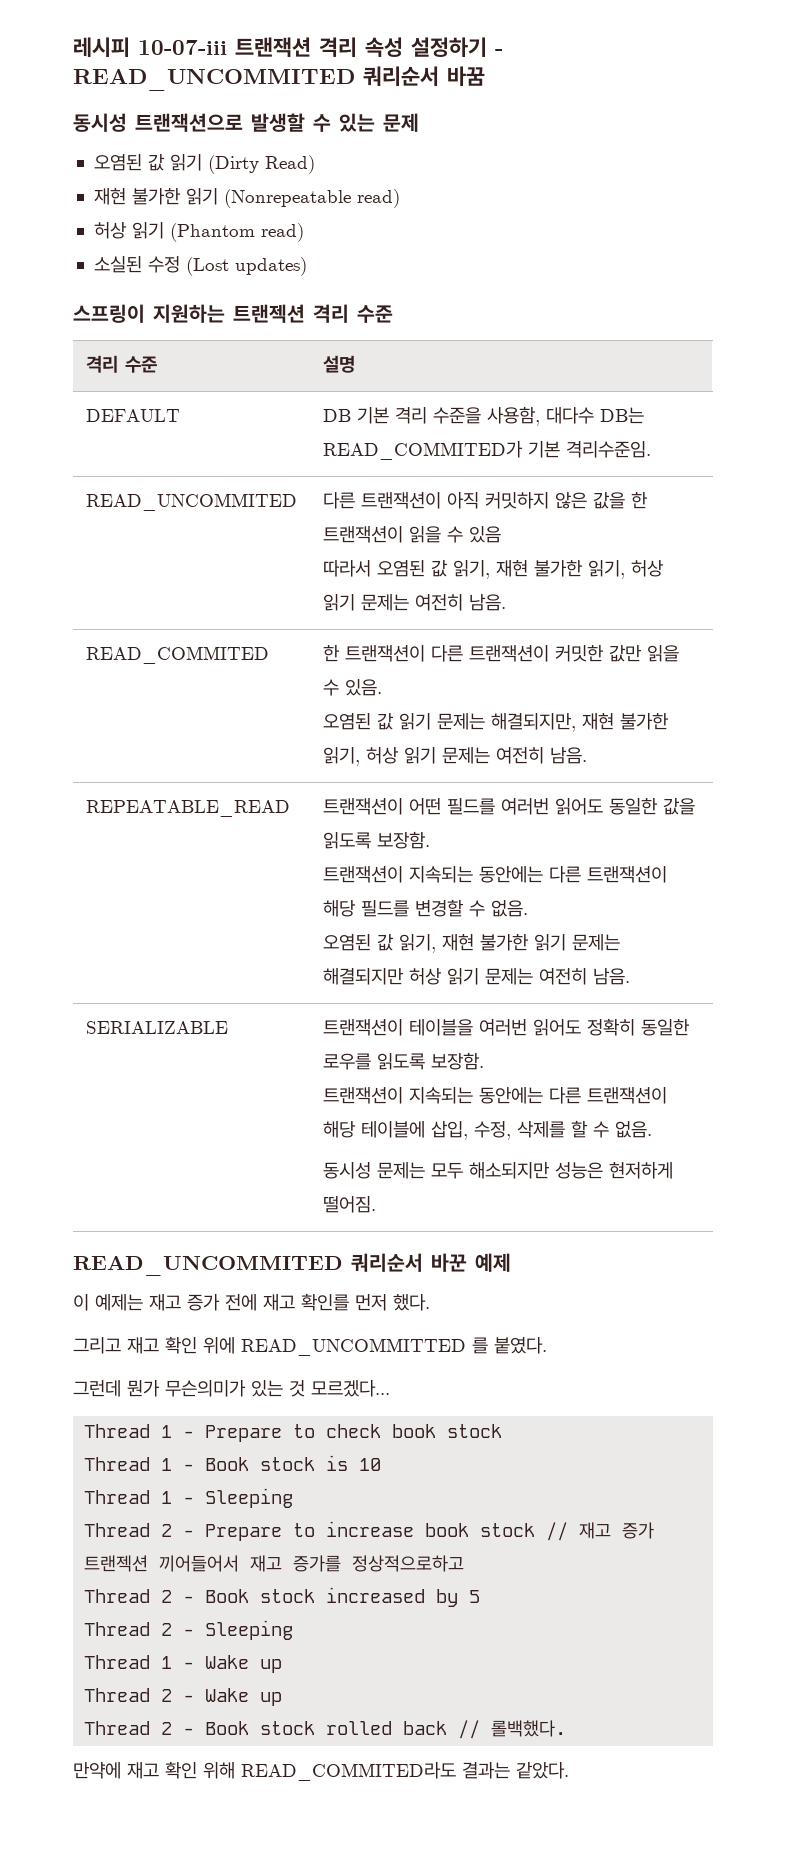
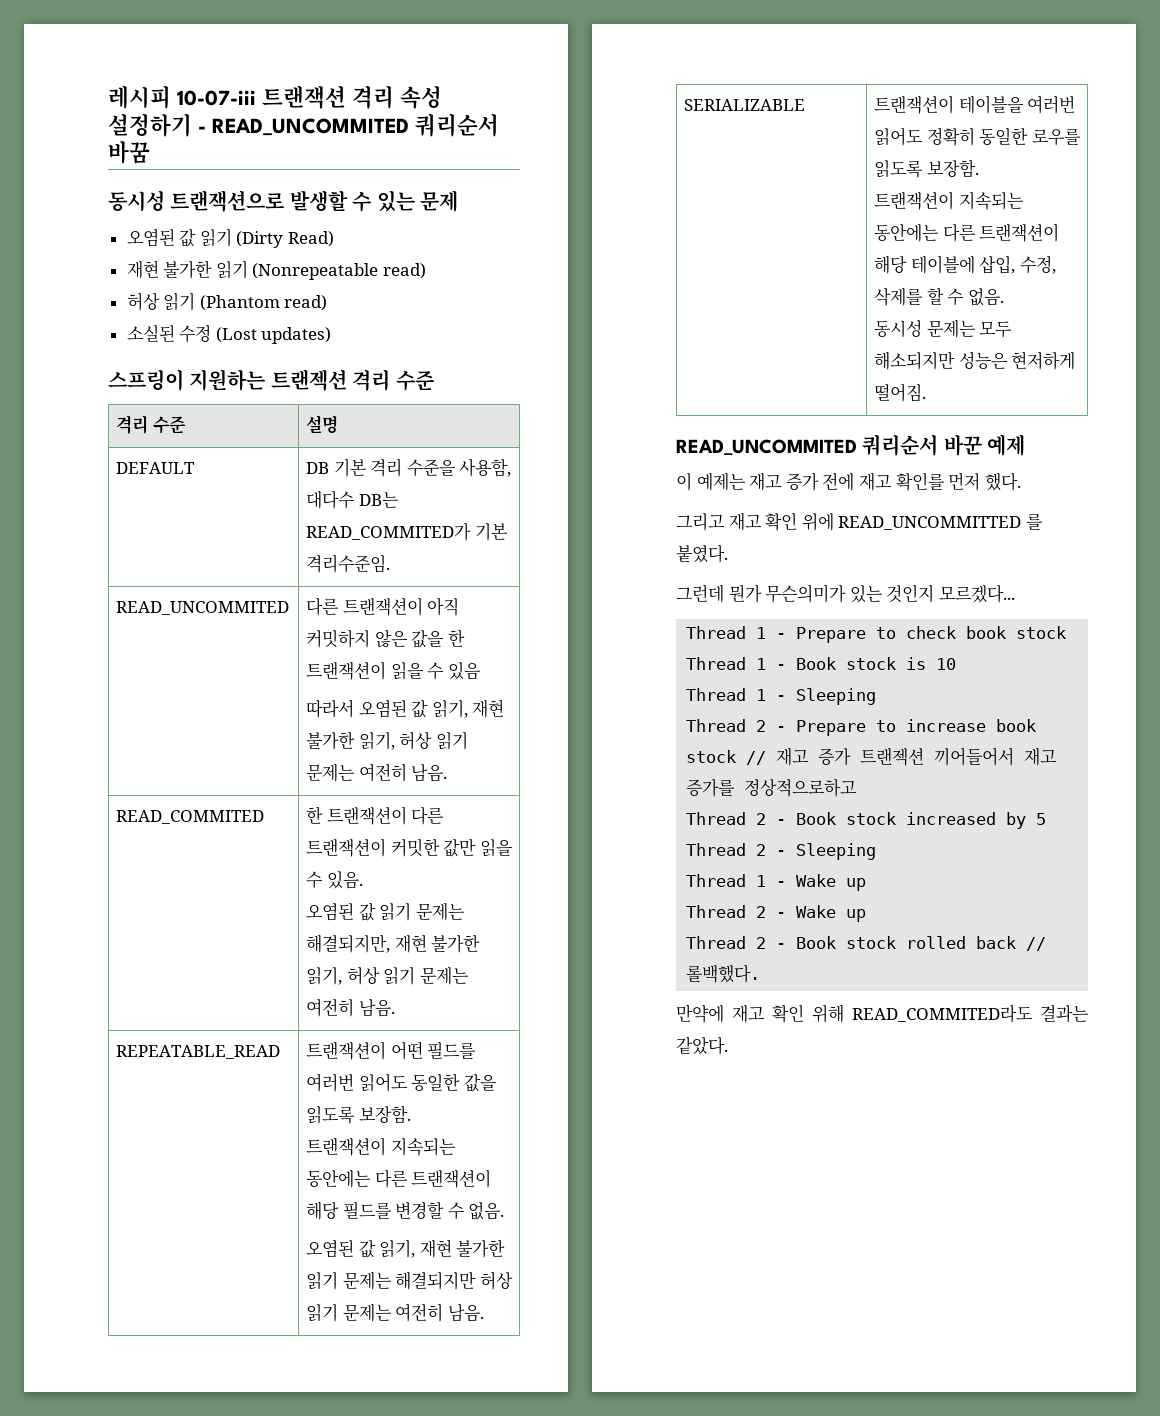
[289,1380,305,1397] 것 -> [886,584,935,603] 것인지

